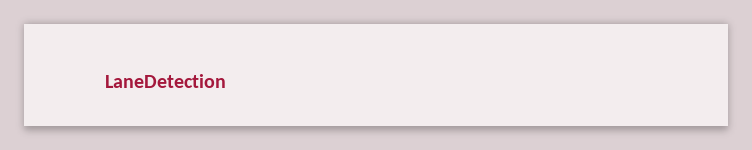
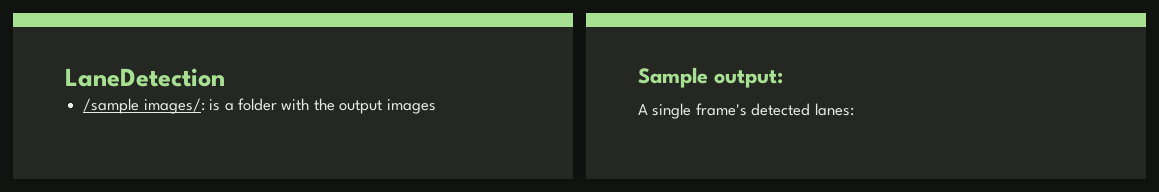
(226, 81) none -> [83,98,436,114] [638,67,783,88] [638,103,854,119] // /sample images/: is a folder with the output images // Sample output: // A single frame's detected lanes:

